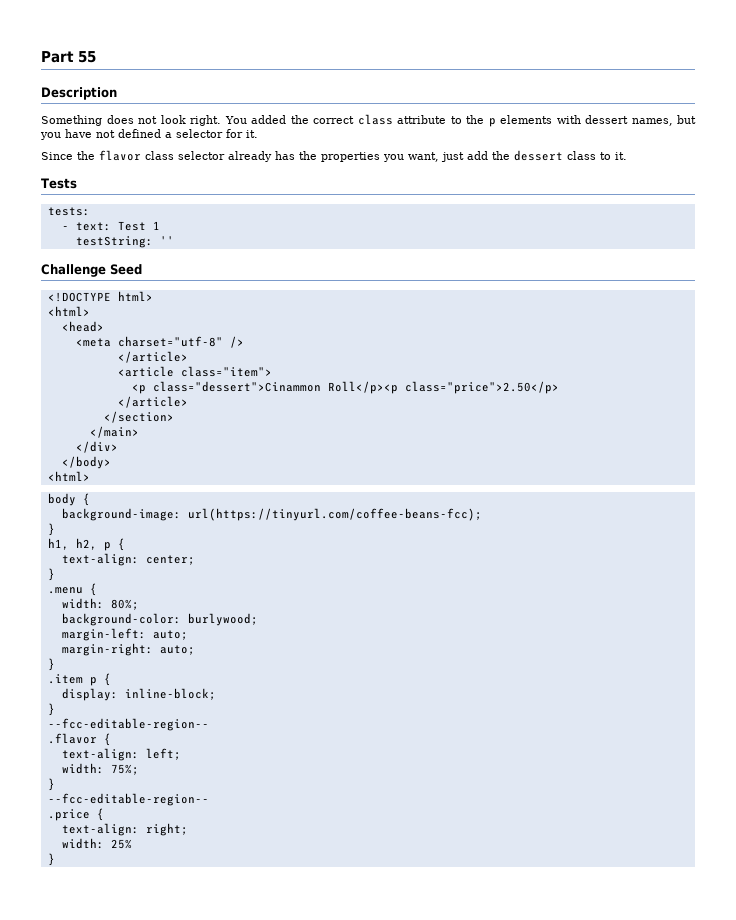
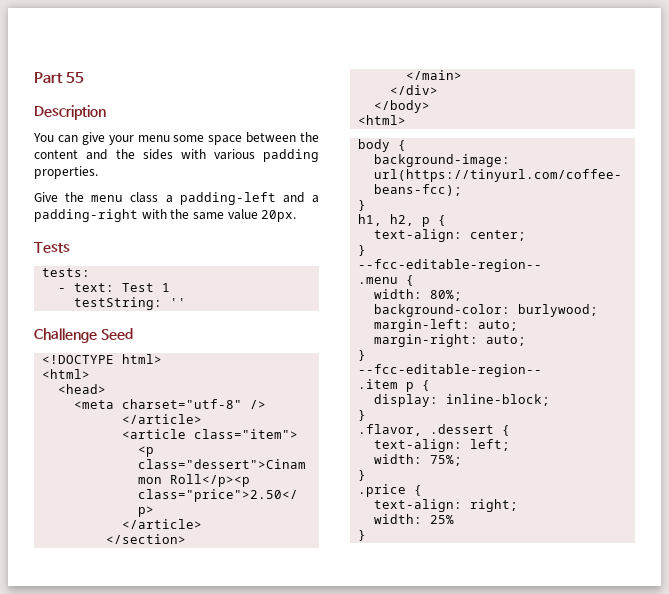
[41,114,696,127] [40,129,258,140] [41,150,627,162] Something does not look right. You added the correct class attribute to the p elements with dessert names, but you have not defined a selector for it. // Since the flavor class selector already has the properties you want, just add the dessert class to it. -> [33,132,319,145] [34,149,319,162] [34,166,98,179] [34,192,320,205] [34,209,297,222] You can give your menu some space between the content and the sides with various padding properties. // Give the menu class a padding-left and a padding-right with the same value 20px.
(55, 574) none -> [358,259,543,272] // --fcc-editable-region--
(55, 664) none -> [358,364,543,377] // --fcc-editable-region--
[47,718,209,731] [47,733,97,744] --fcc-editable-region-- // .flavor -> [358,424,495,436] .flavor, .dessert
[47,793,209,806] // --fcc-editable-region-- -> (367, 475) none

